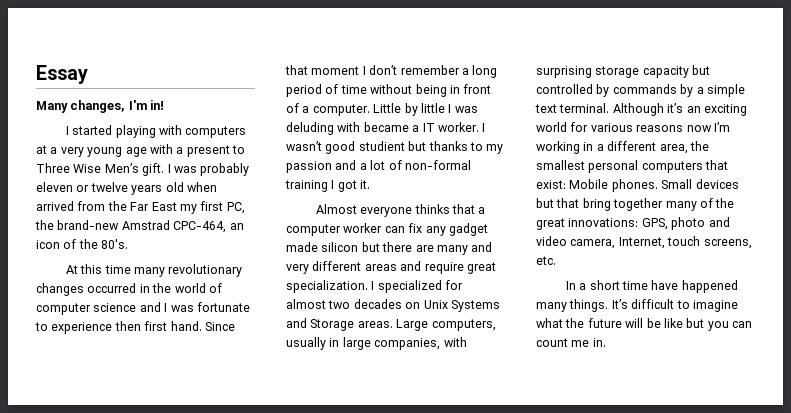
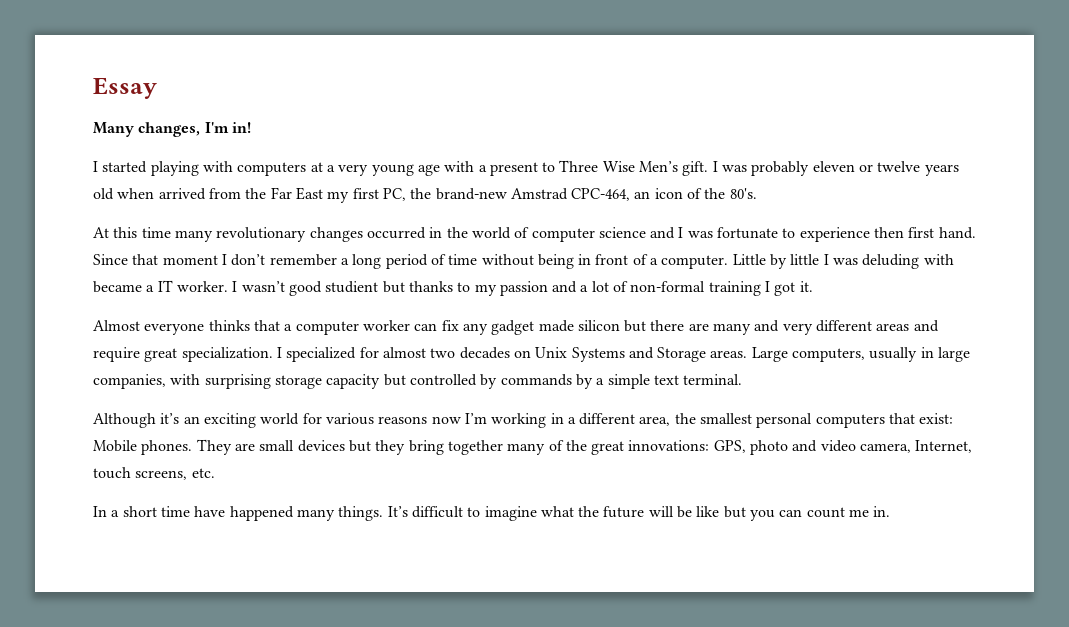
(610, 108) none -> (743, 379) //
[661,179,693,189] Small -> [196,439,295,455] They are small
[556,198,580,208] that -> [375,440,406,455] they

